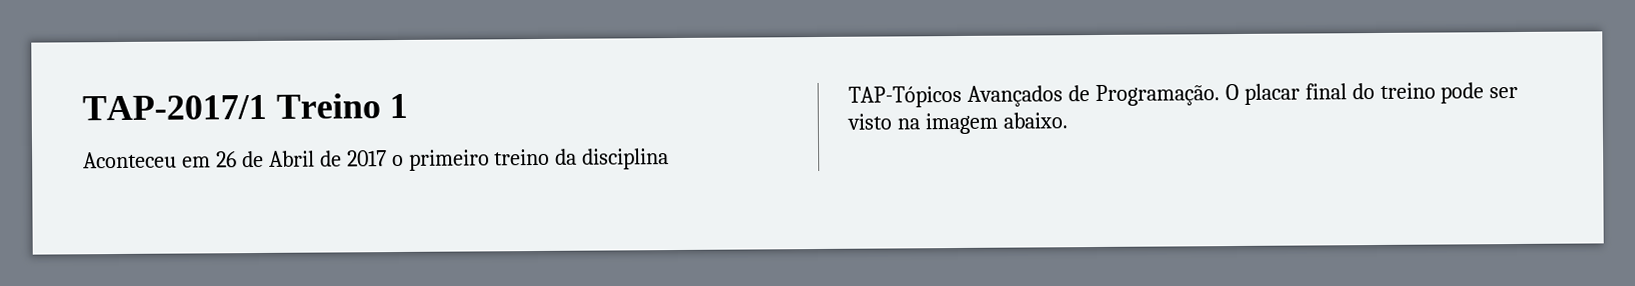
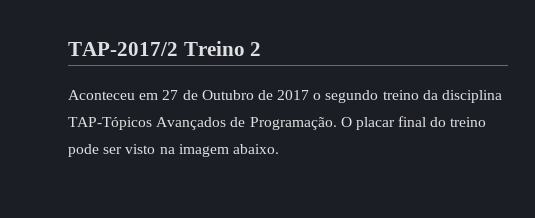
[82,93,409,121] TAP-2017/1 Treino 1 -> [68,41,262,56] TAP-2017/2 Treino 2
[215,150,315,168] 26 de Abril -> [162,90,254,100] 27 de Outubro
[408,149,490,171] primeiro -> [325,90,379,103] segundo

